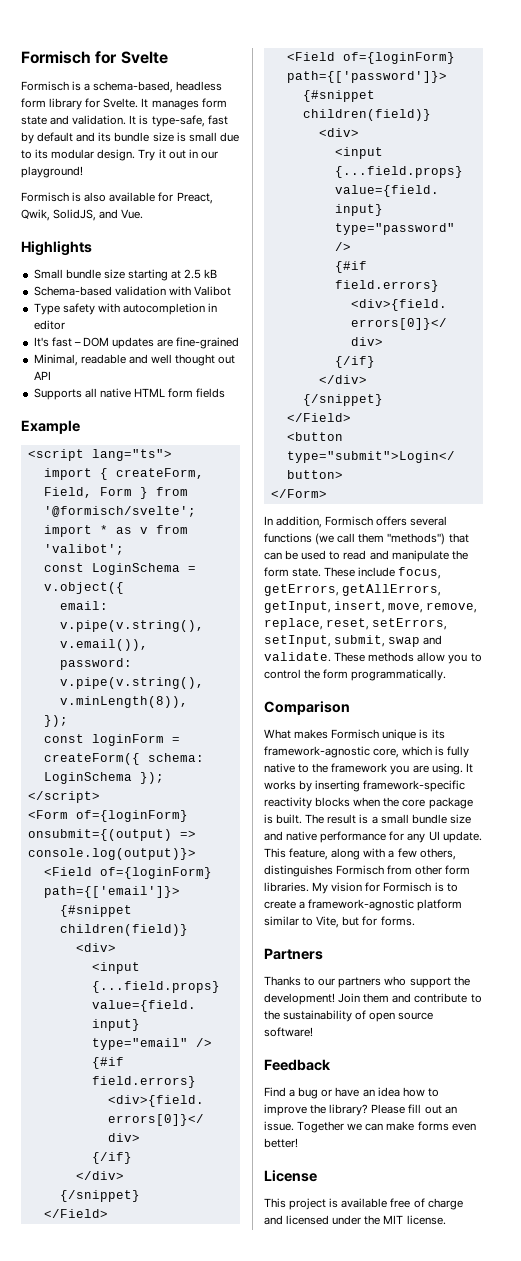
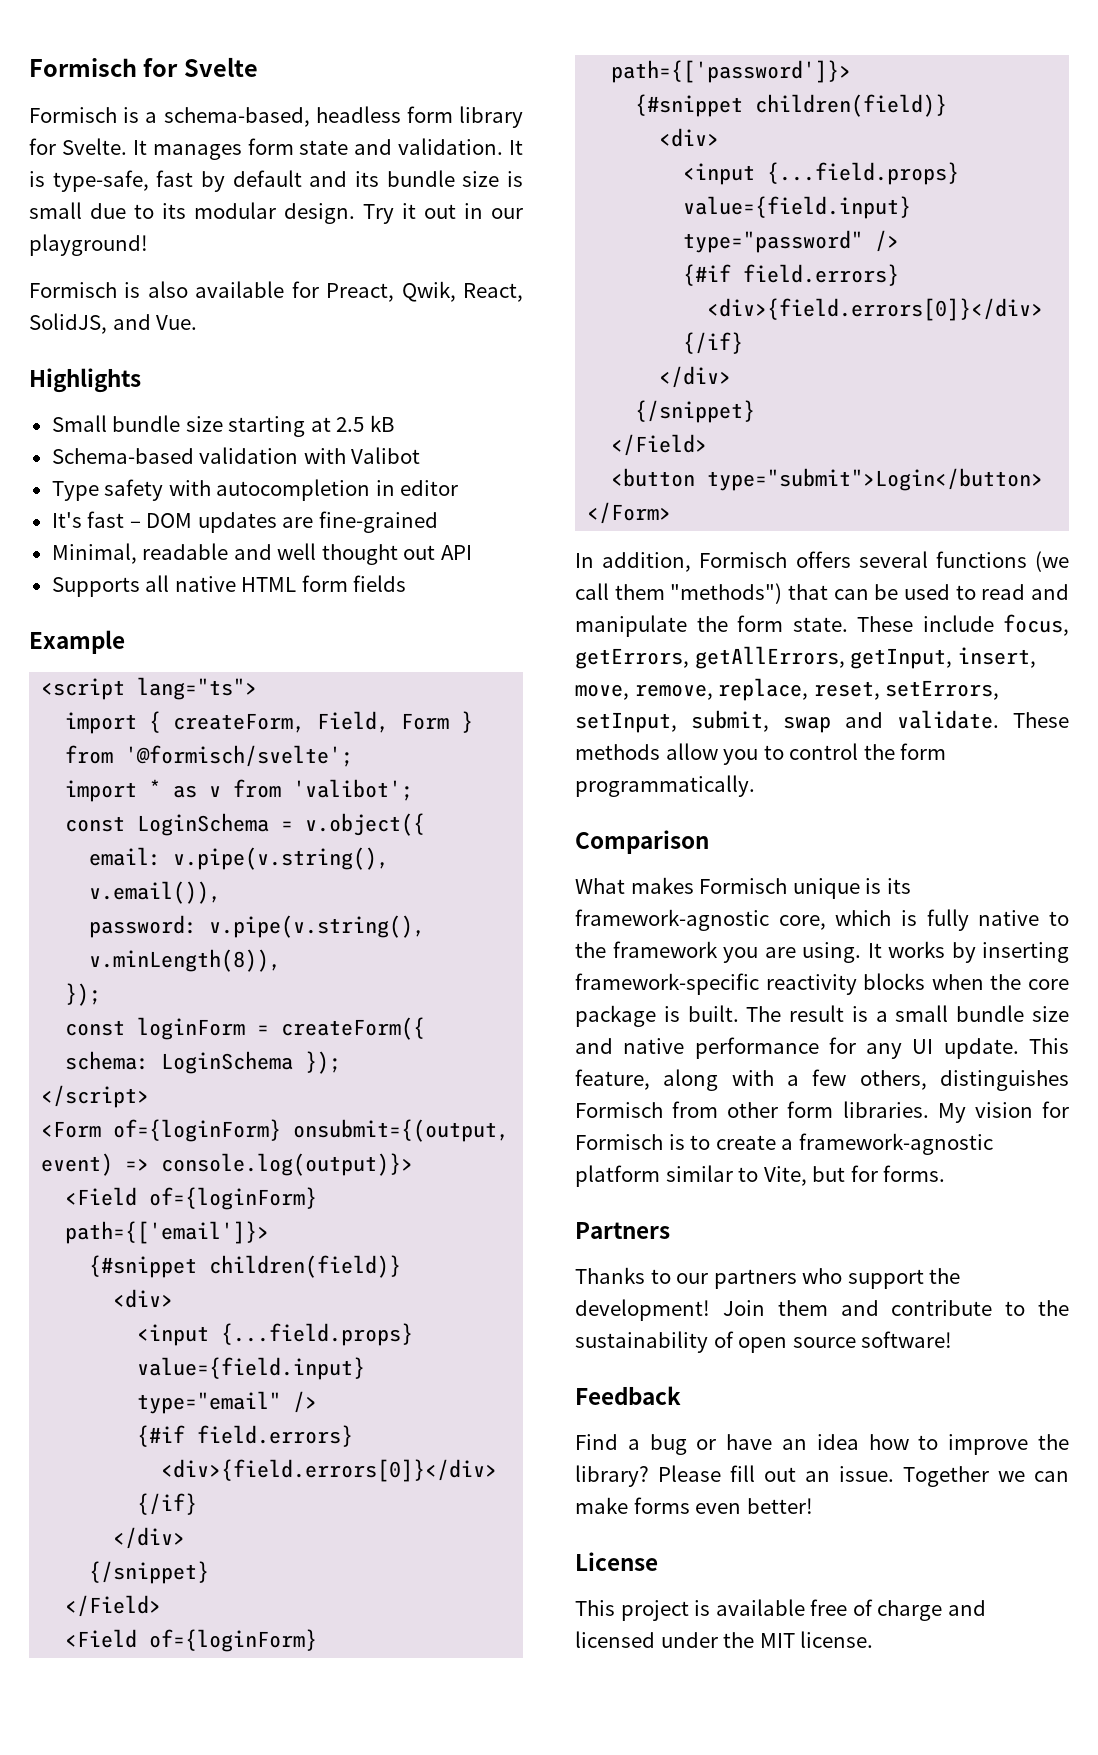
(50, 215) none -> [463,283,523,302] React,
[27,829,172,841] onsubmit={(output) -> [293,1119,510,1142] [41,1153,114,1176] onsubmit={(output, event)

